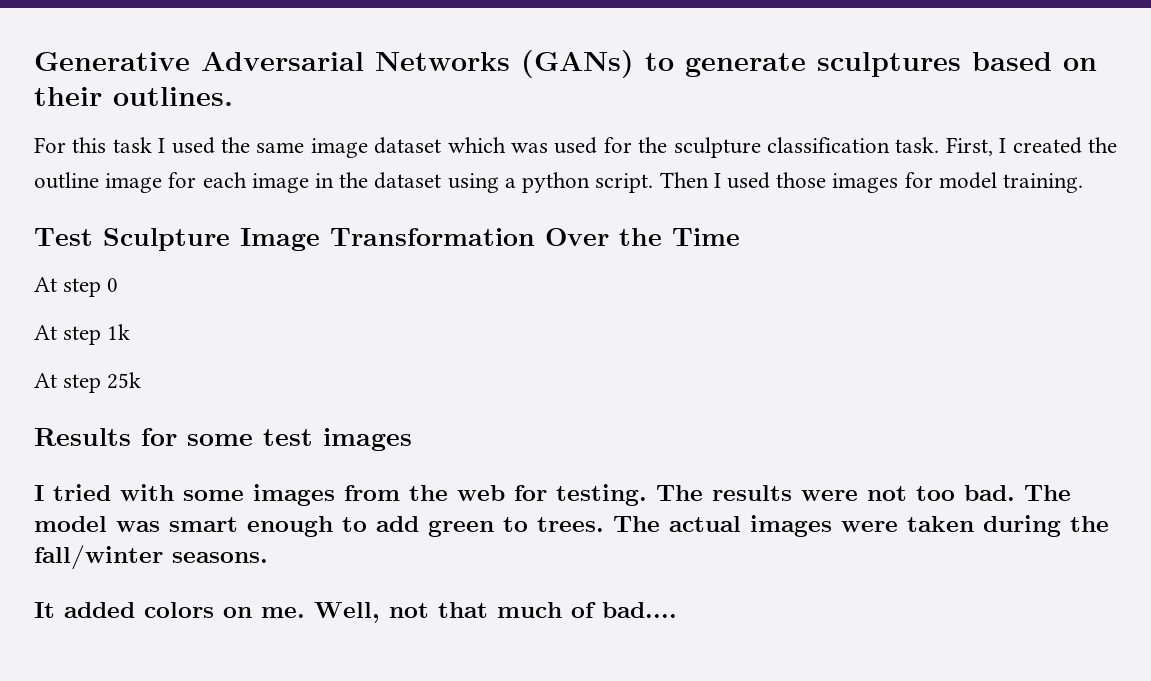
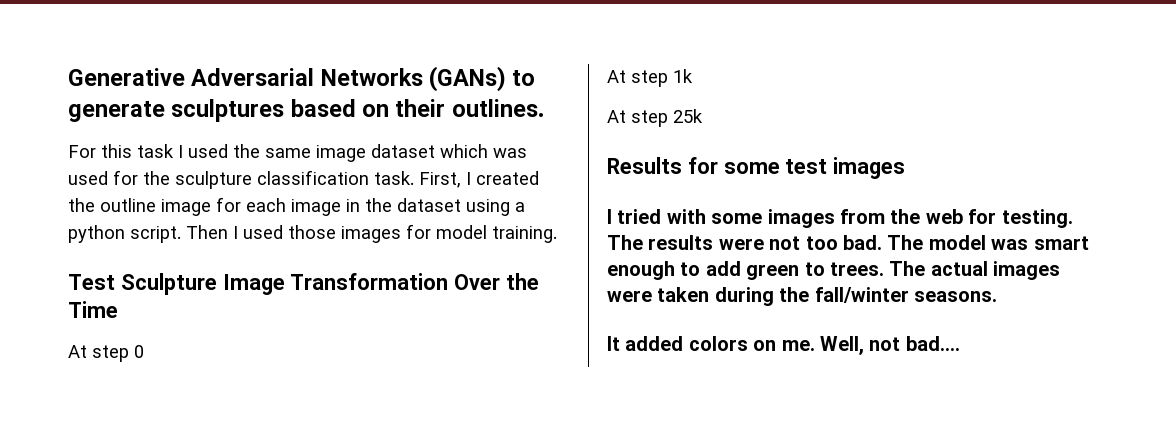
[438,602,596,618] that much of -> (901, 344) none

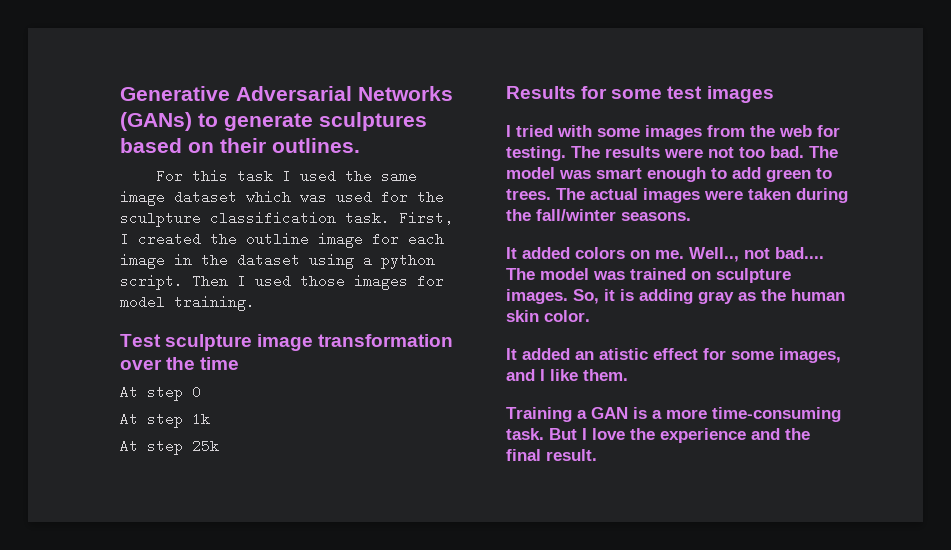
[120,273,540,295] [68,301,118,318] Sculpture Image Transformation Over the Time -> [165,334,454,351] [120,357,240,370] sculpture image transformation over the time
[820,336,864,355] Well, -> [689,247,739,262] Well..,
(960, 343) none -> [506,268,791,283] [506,289,845,304] [506,310,590,322] [506,348,841,363] [506,369,628,381] [506,407,841,422] [506,428,810,443] [506,449,597,461] The model was trained on sculpture images. So, it is adding gray as the human skin color. // It added an atistic effect for some images, and I like them. // Training a GAN is a more time-consuming task. But I love the experience and the final result.

